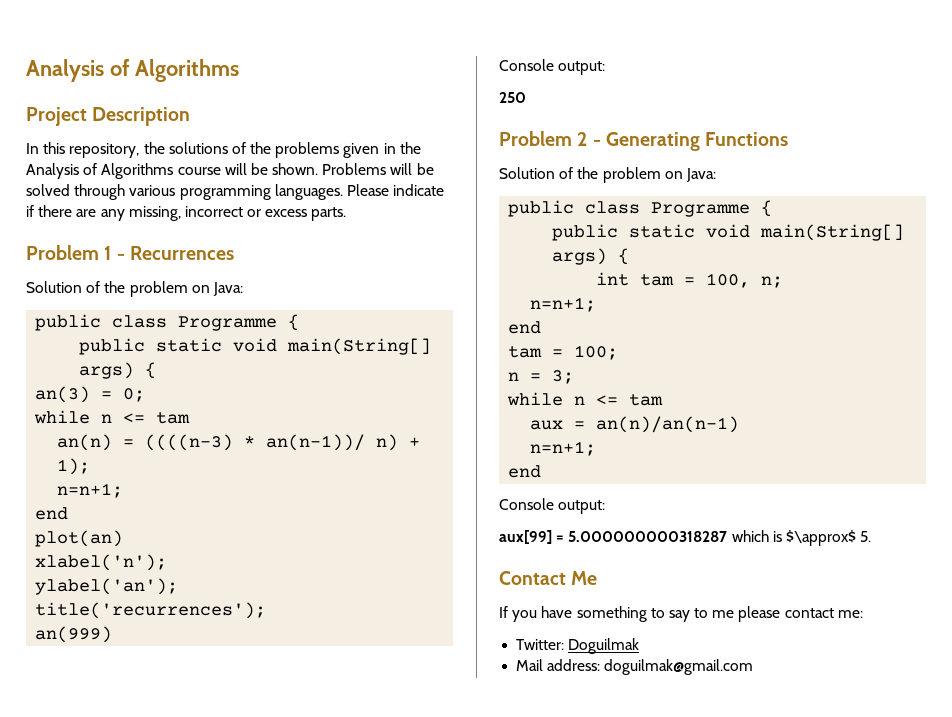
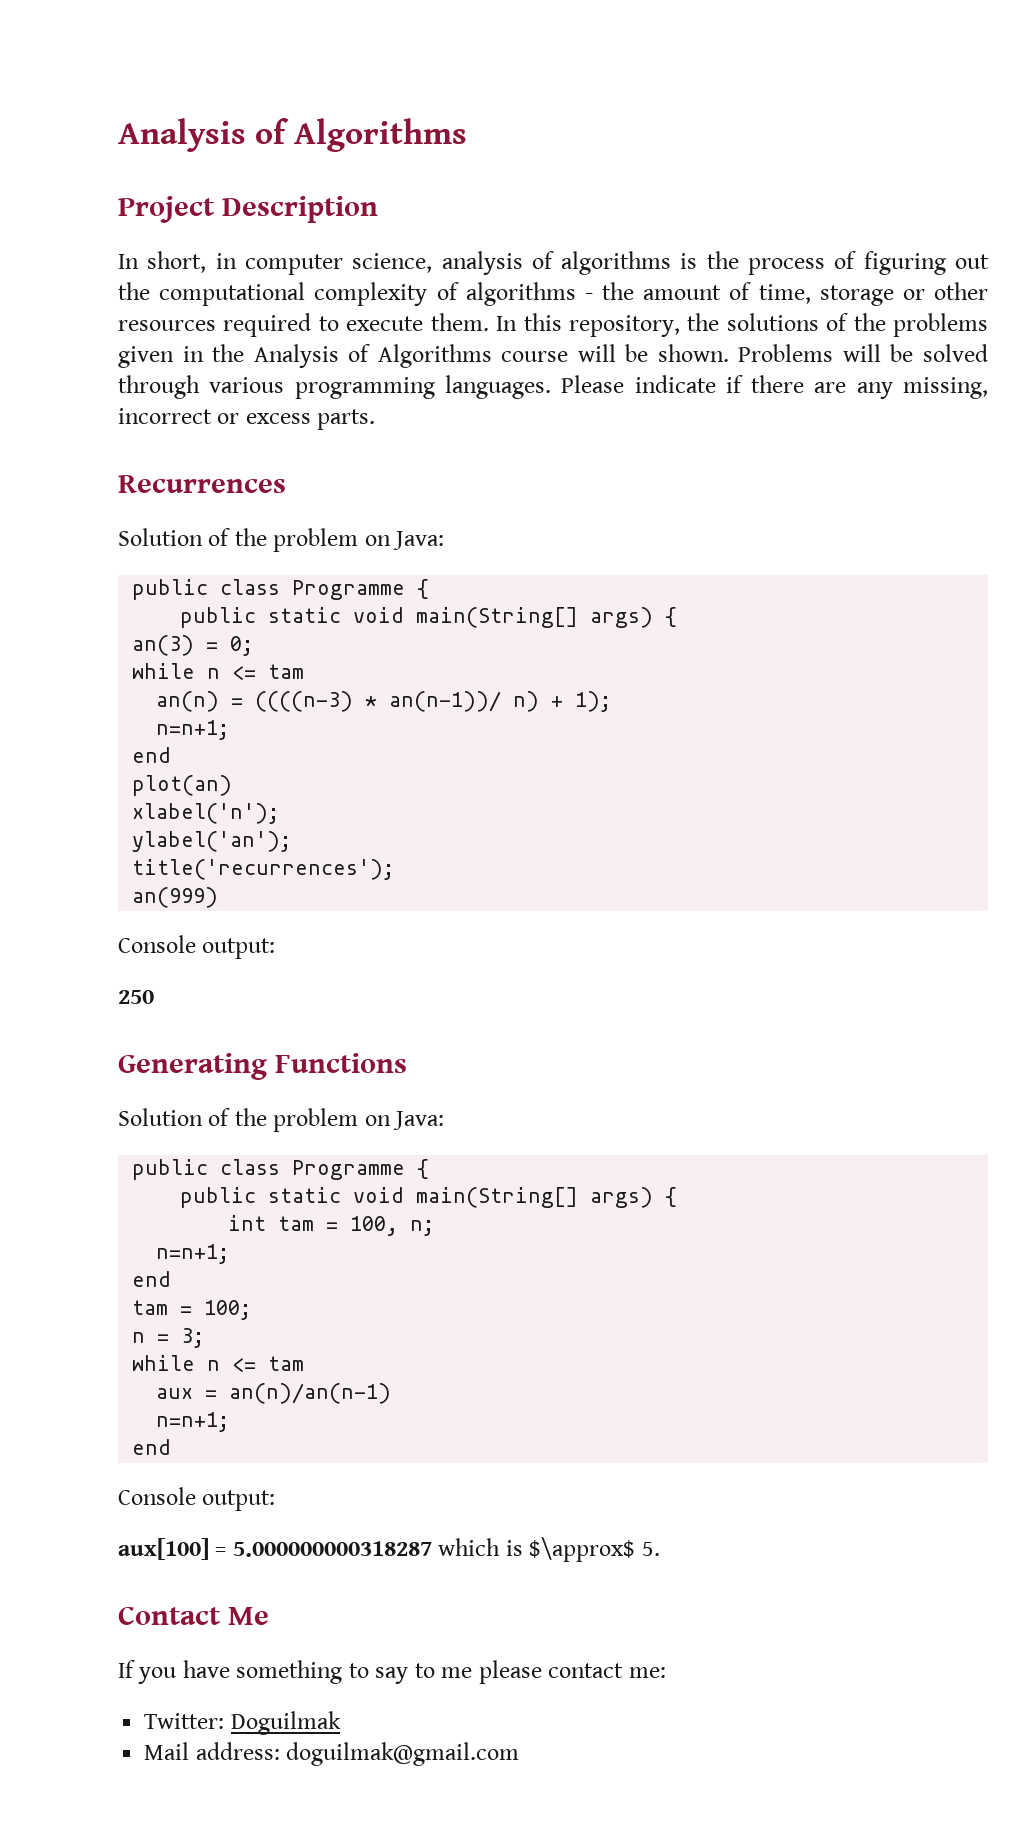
(39, 148) none -> [147,251,989,275] [118,282,988,306] [118,313,518,337] short, in computer science, analysis of algorithms is the process of figuring out the computational complexity of algorithms - the amount of time, storage or other resources required to execute them. In
[26,245,125,260] Problem 1 - -> (376, 419) none
[499,131,601,146] Problem 2 - -> (154, 997) none
[499,530,552,544] aux[99] -> [118,1538,209,1560] aux[100]

